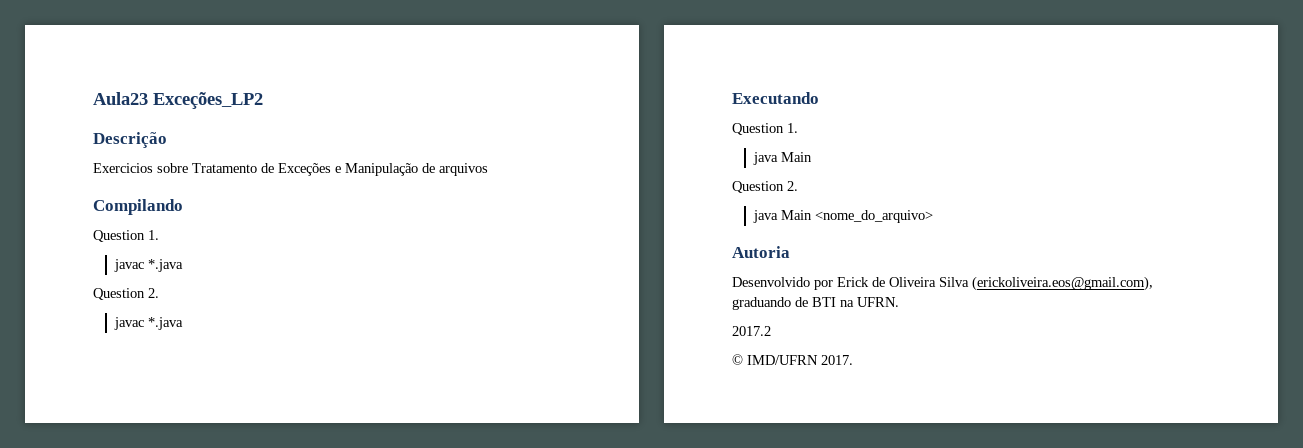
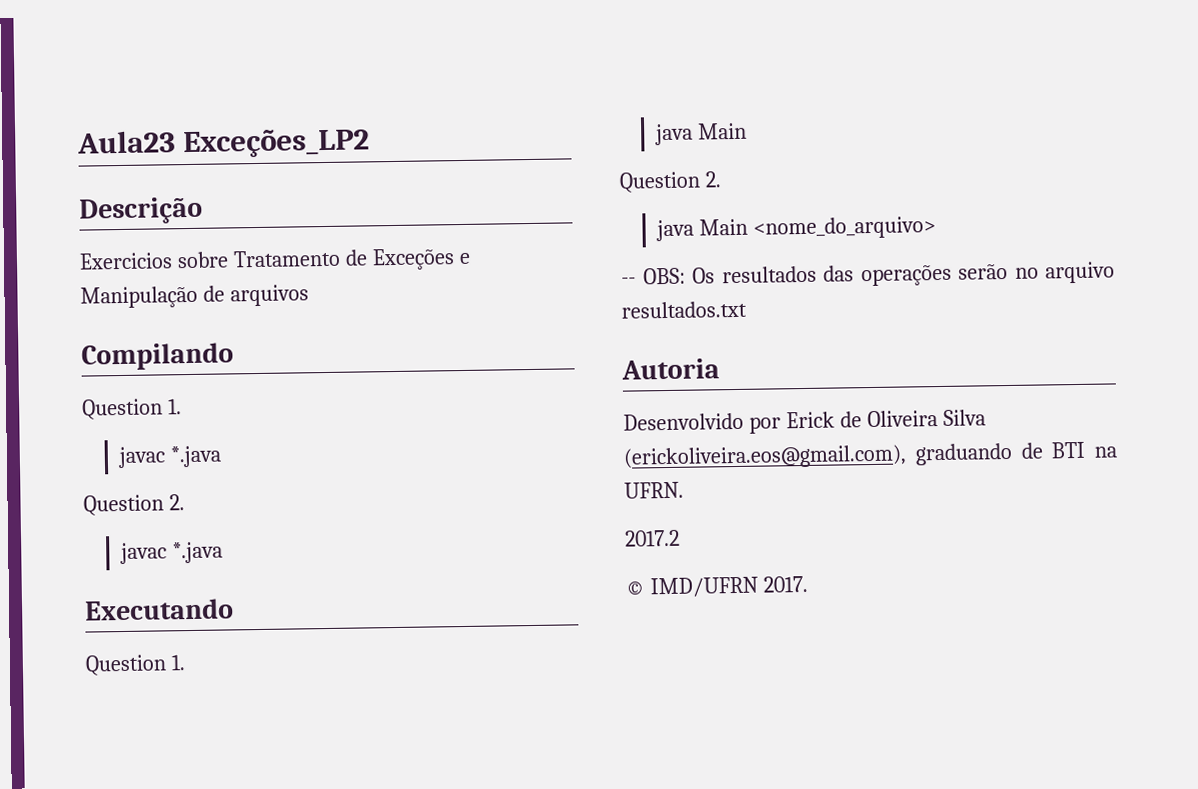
(933, 216) none -> [621,261,1115,287] [621,300,747,319] // -- OBS: Os resultados das operações serão no arquivo resultados.txt

